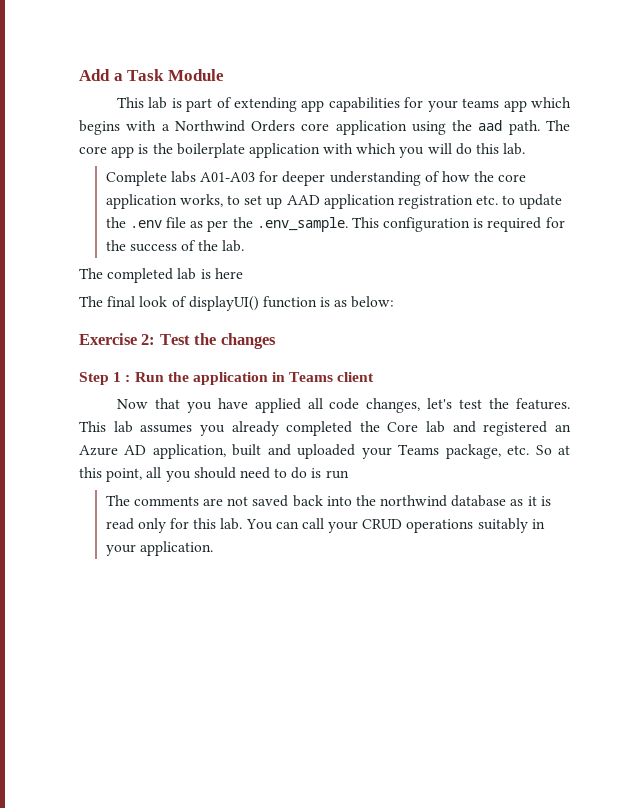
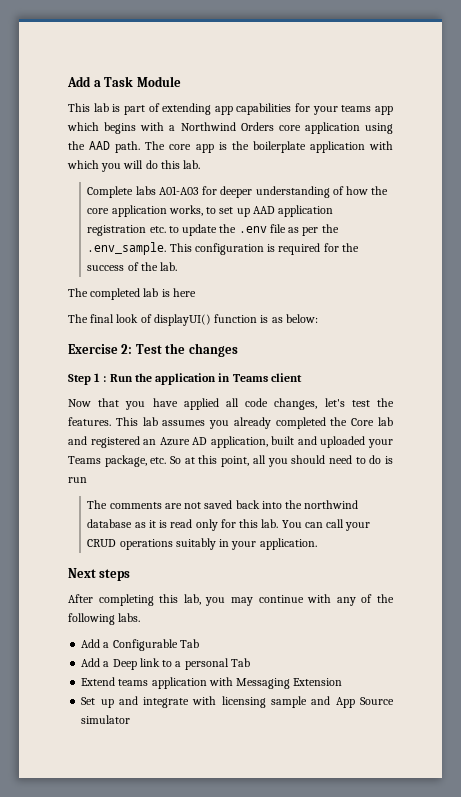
[478,120,503,131] aad -> [89,141,111,150] AAD
(213, 548) none -> [68,568,131,581] [68,594,394,606] [68,613,141,625] [81,639,199,651] [81,658,250,670] [81,677,343,689] [81,696,394,708] [81,715,131,724] // Next steps // After completing this lab, you may continue with any of the following labs. // Add a Configurable Tab // Add a Deep link to a personal Tab // Extend teams application with Messaging Extension // Set up and integrate with licensing sample and App Source simulator

